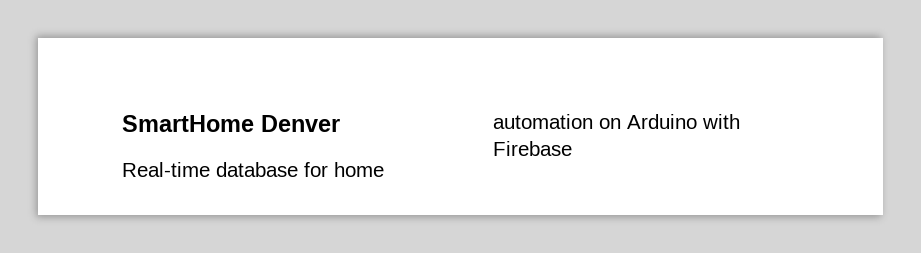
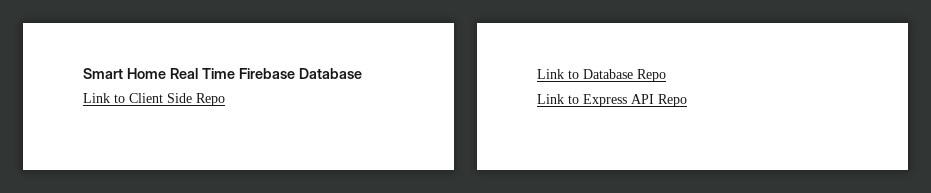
[122,115,340,132] [122,162,384,177] [493,114,740,129] [493,141,572,156] SmartHome Denver // Real-time database for home automation on Arduino with Firebase -> [83,68,362,79] [83,93,225,106] [537,69,666,82] [537,94,687,107] Smart Home Real Time Firebase Database // Link to Client Side Repo // Link to Database Repo // Link to Express API Repo

